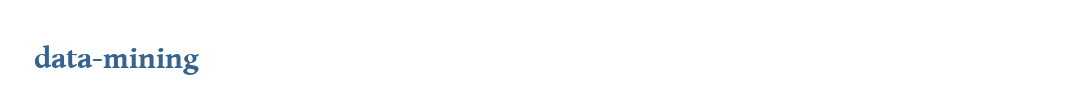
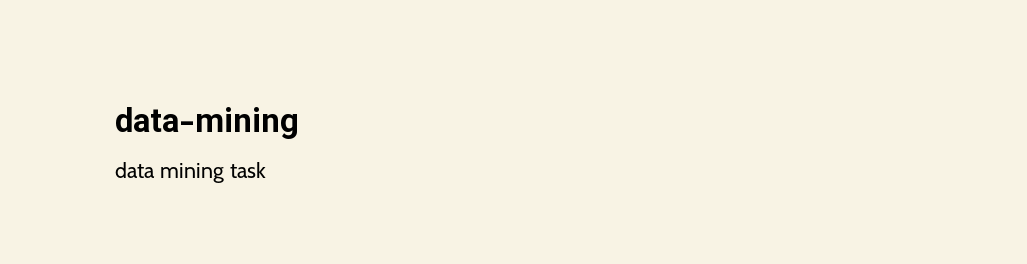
(199, 60) none -> [115,162,266,183] // data mining task

